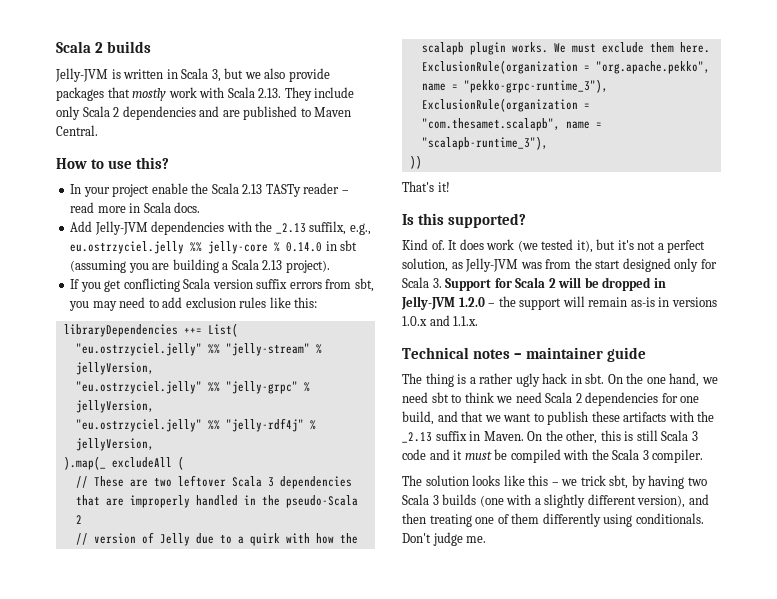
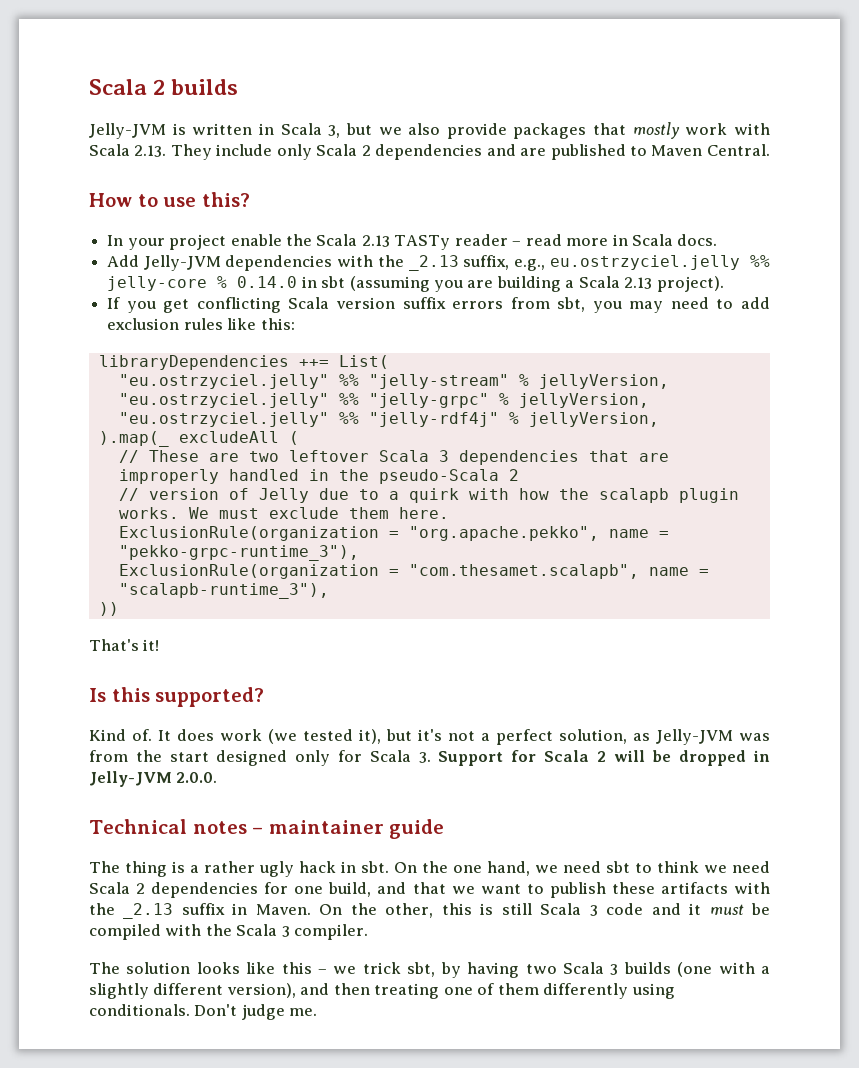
[309,221,347,235] suffilx, -> [463,255,510,270] suffix,
[458,296,717,310] [402,315,479,326] 1.2.0 – the support will remain as-is in versions 1.0.x and 1.1.x. -> [176,772,218,783] 2.0.0.

